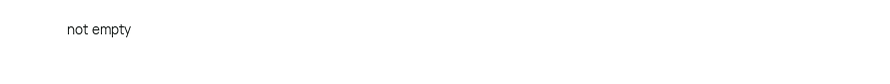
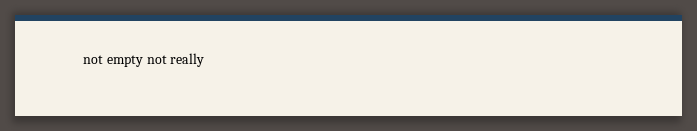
(131, 31) none -> [146,53,205,67] not really

